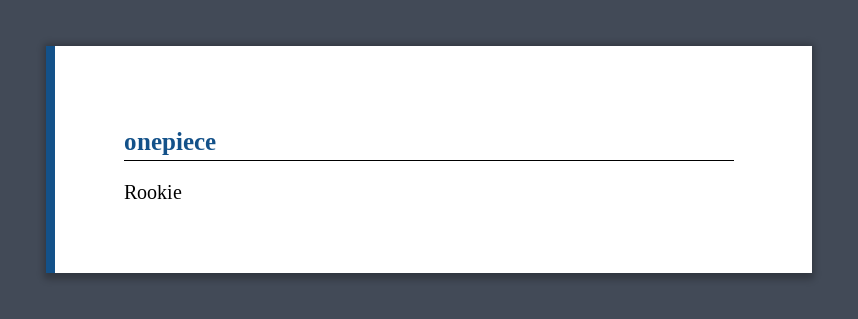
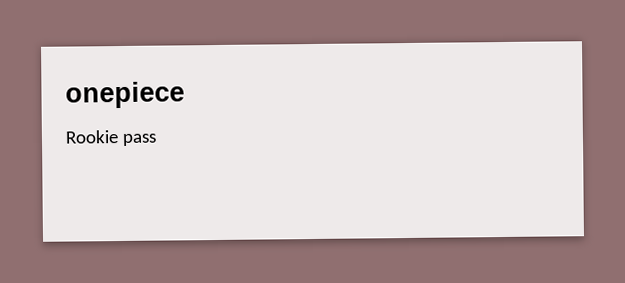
(182, 192) none -> [121,133,157,146] pass

